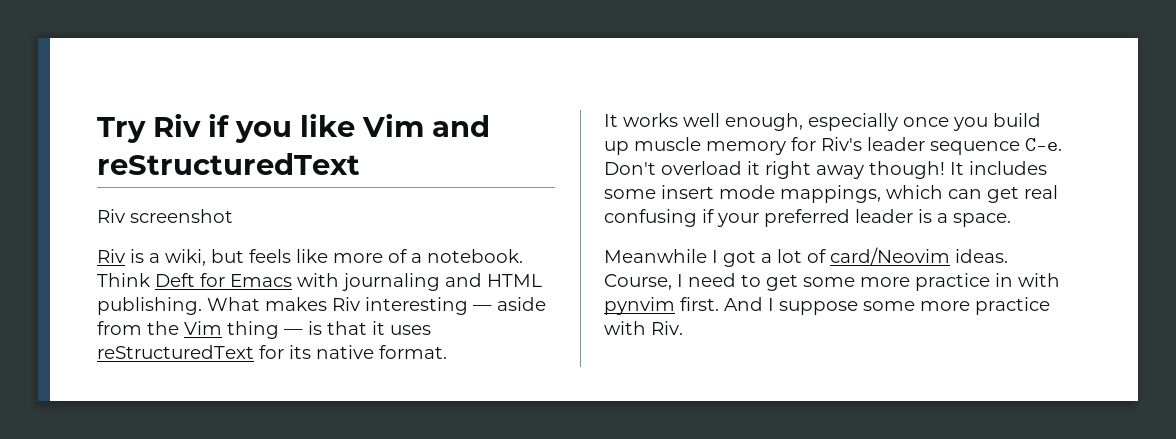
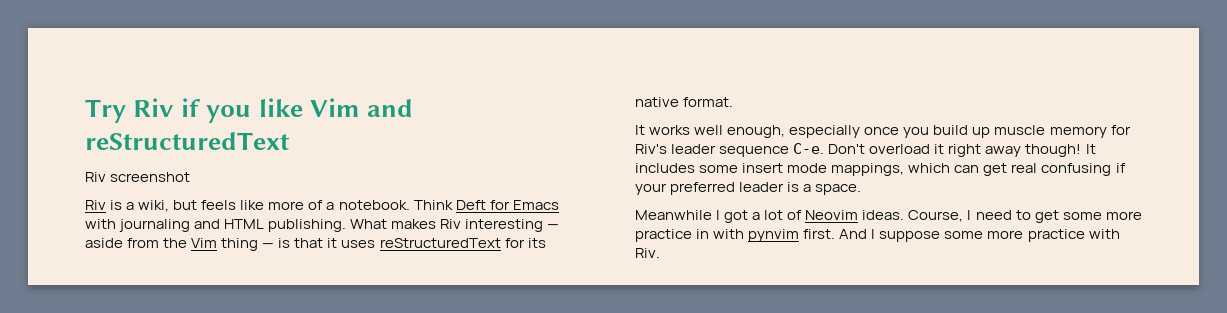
[830,247,950,265] card/Neovim -> [805,210,859,220] Neovim

